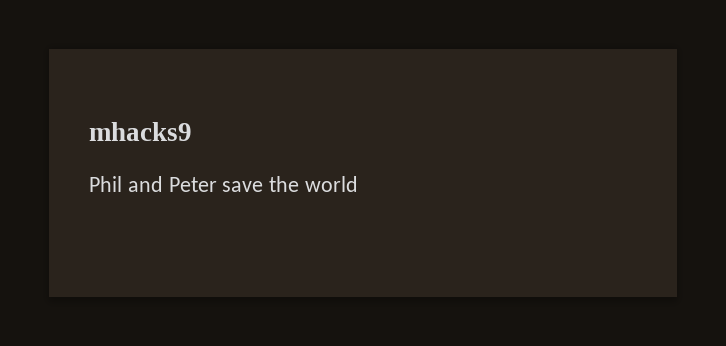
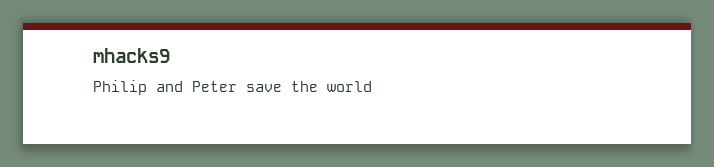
[89,176,122,192] Phil -> [93,80,147,95] Philip

